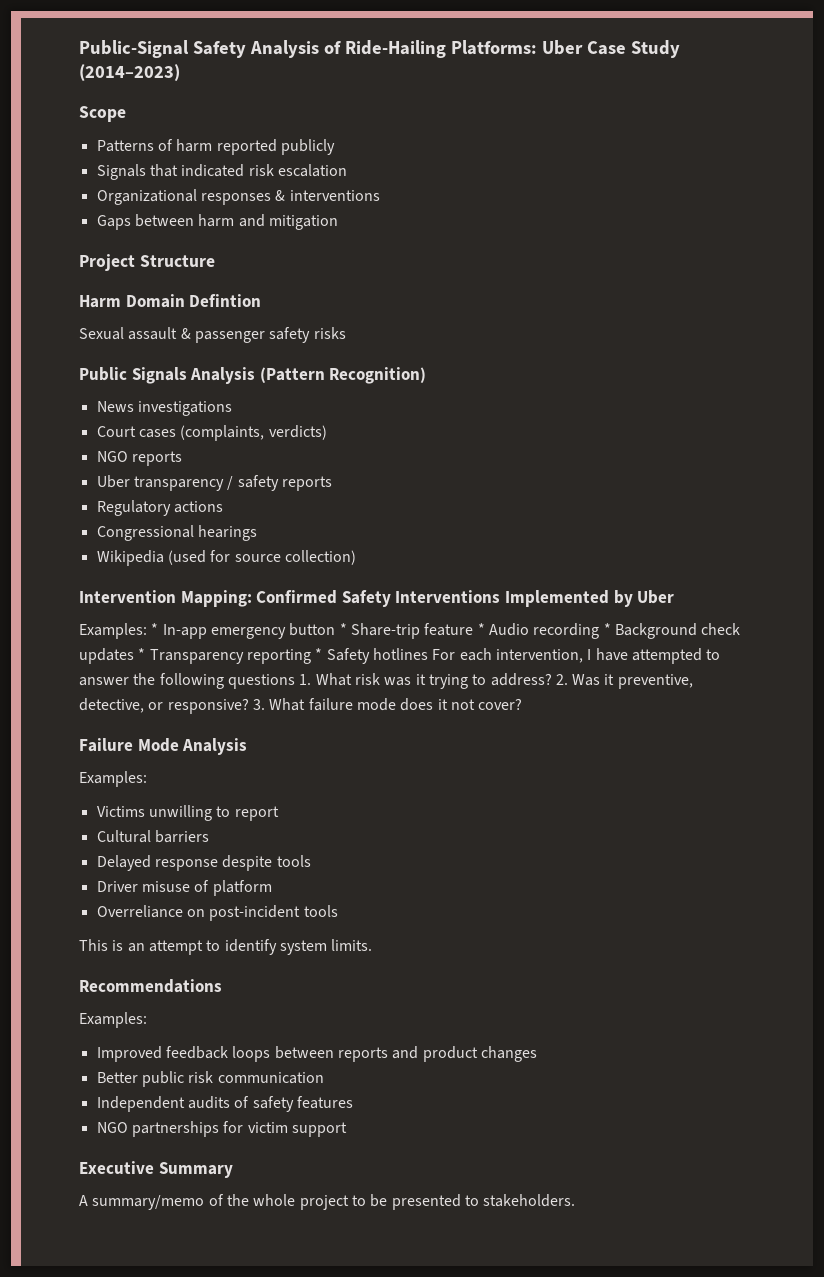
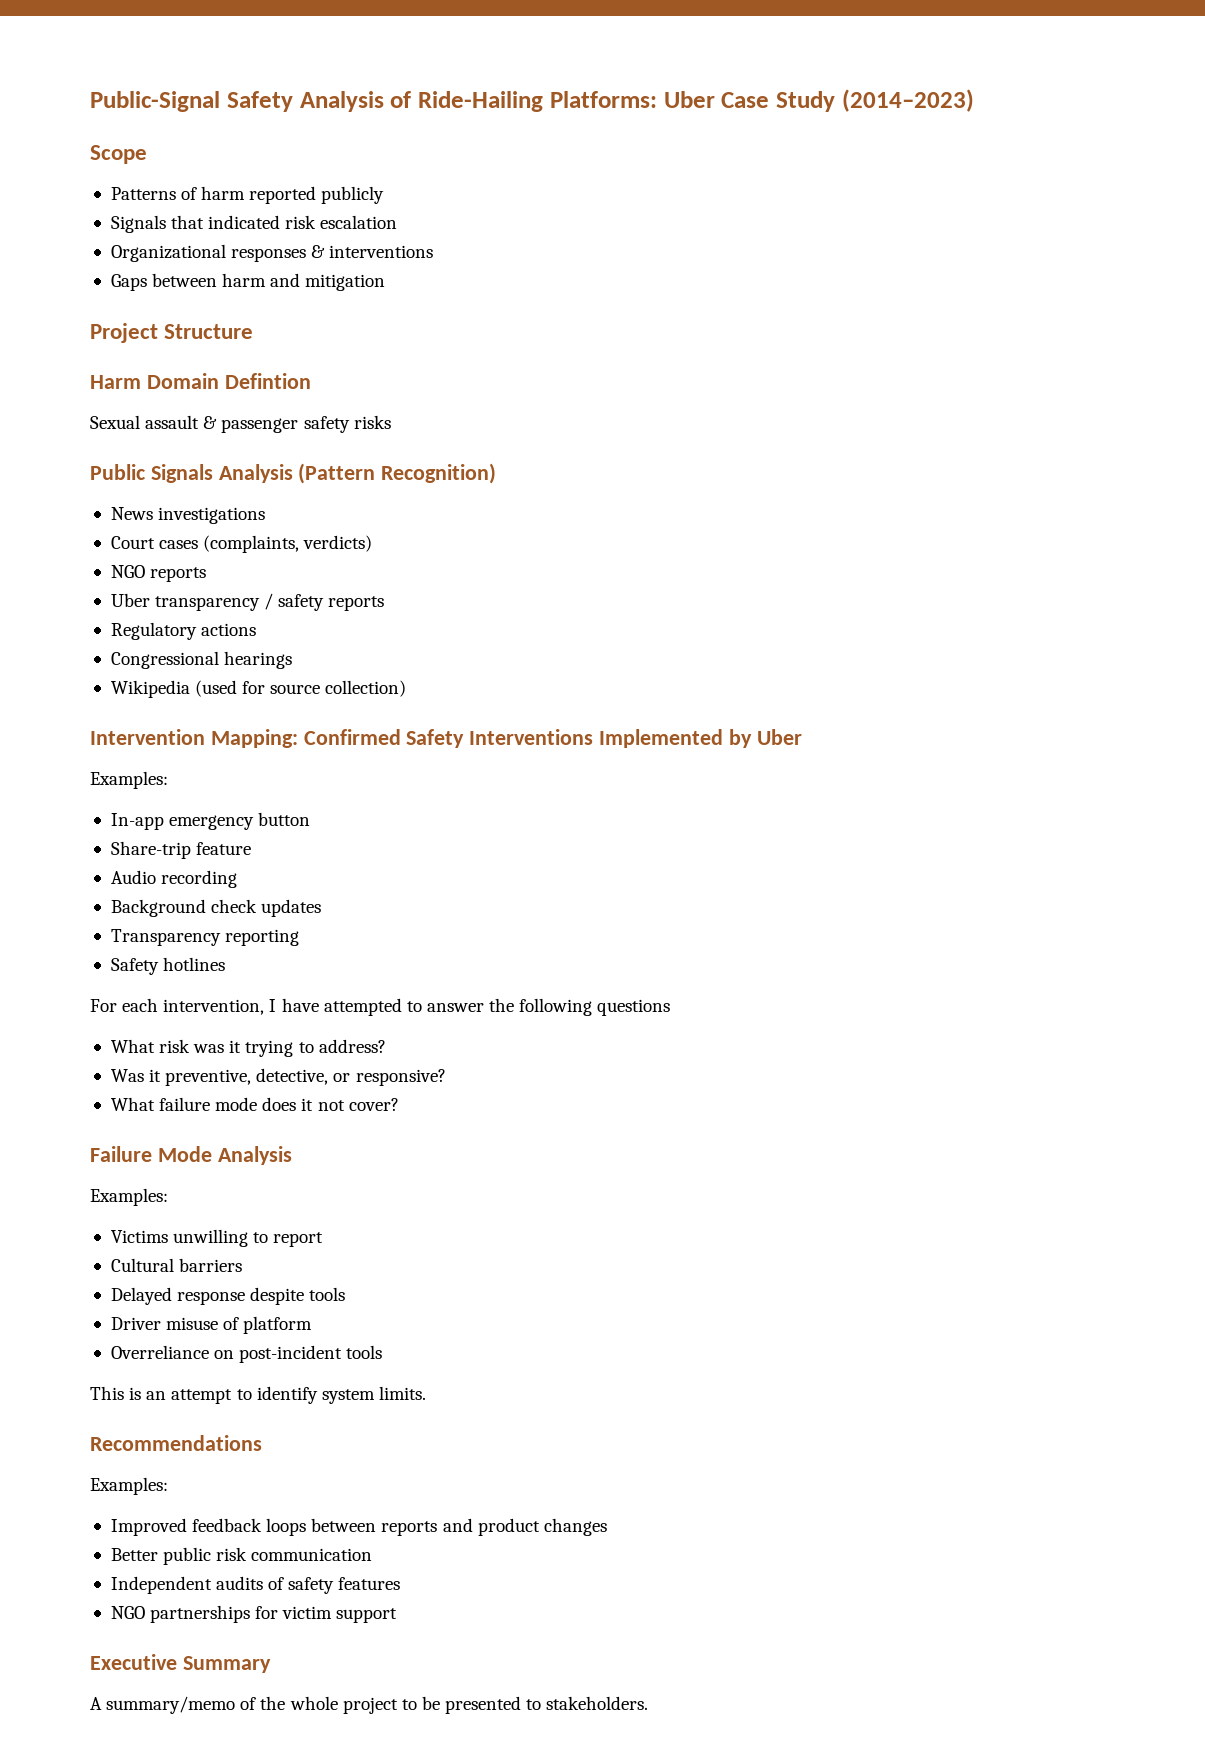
[151,623,159,635] * -> (168, 780) //
[339,623,347,635] * -> (311, 819) //
[477,623,485,635] * -> (252, 848) //
[603,623,611,635] * -> (238, 879) //
[138,648,146,660] * -> (322, 908) //
[315,648,323,660] * -> (300, 937) //
(428, 654) none -> (226, 964) //
[299,674,312,685] 1. -> (671, 1007) //
[555,674,568,685] 2. -> (386, 1046) //
[252,699,265,710] 3. -> (446, 1077) //

